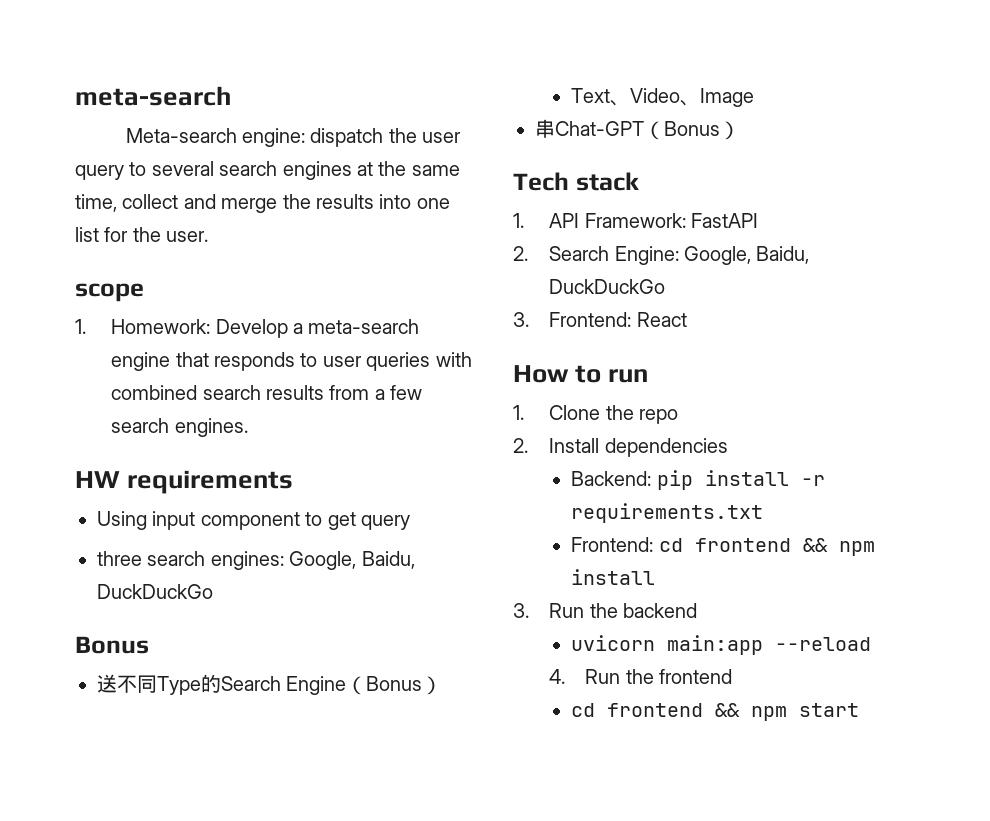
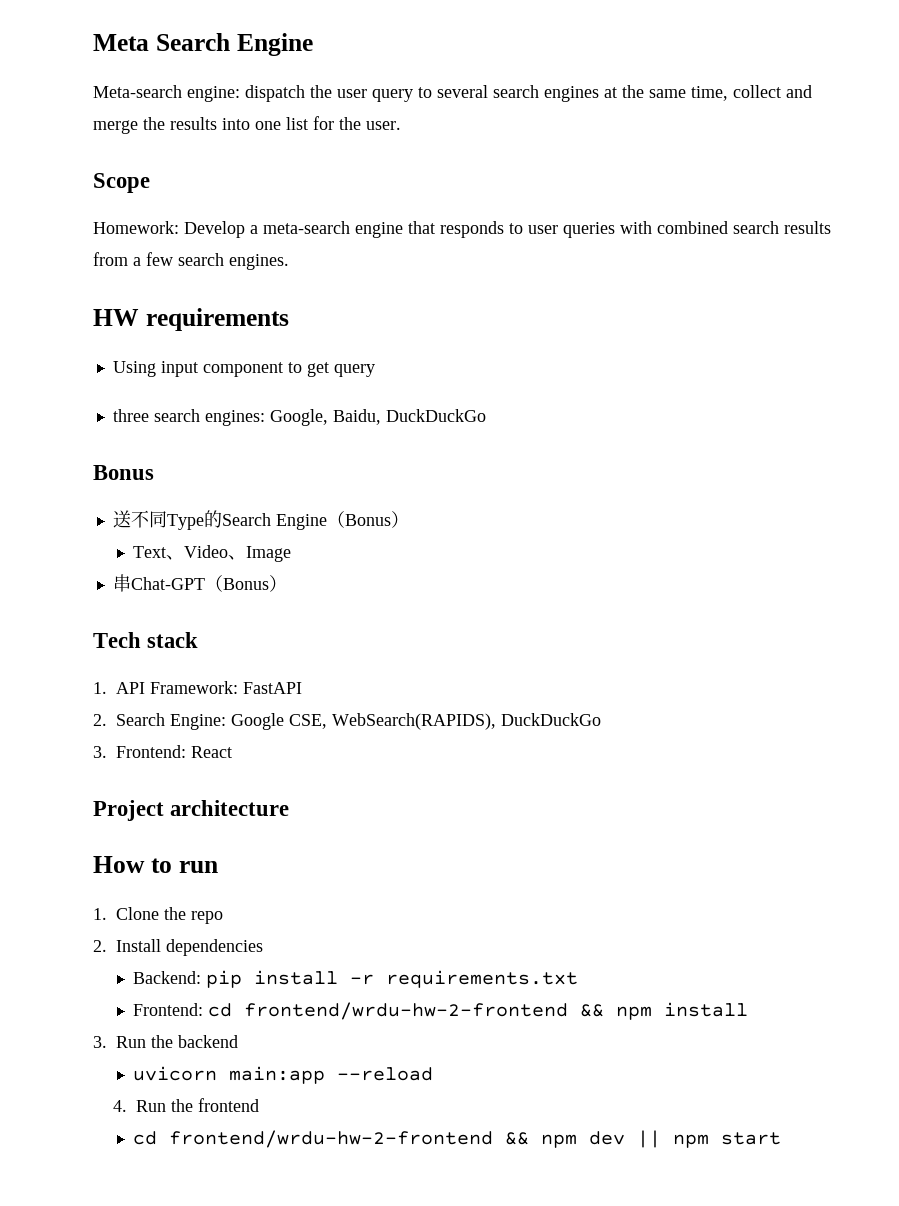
[75,86,231,106] meta-search -> [93,33,313,56] Meta Search Engine
[75,283,144,302] [75,319,86,334] scope // 1. -> [93,173,150,193] Scope //
[684,246,810,265] Google, Baidu, -> [231,713,496,730] Google CSE, WebSearch(RAPIDS),
(687, 319) none -> [93,800,290,821] // Project architecture
[694,538,791,552] frontend -> [243,1002,568,1020] frontend/wrdu-hw-2-frontend
[607,703,788,721] frontend && npm -> [168,1130,709,1148] frontend/wrdu-hw-2-frontend && npm dev || npm

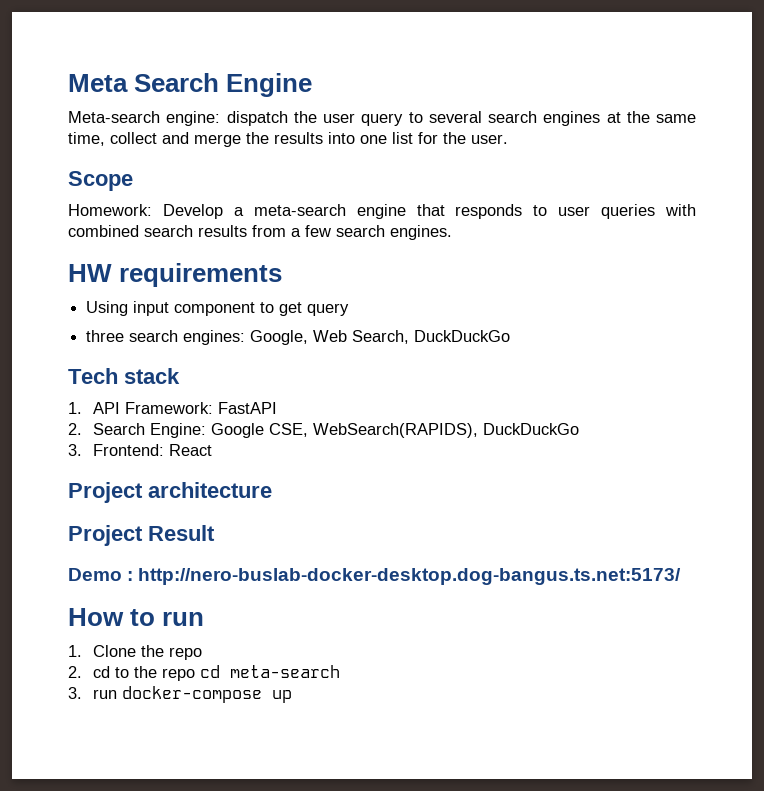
[332,409,486,425] [93,465,154,480] [112,510,409,530] [132,545,291,562] [112,574,287,592] Baidu, DuckDuckGo // Bonus // 送不同Type的Search Engine（Bonus） // Text、Video、Image // 串Chat-GPT（Bonus） -> [313,330,511,344] Web Search, DuckDuckGo
(290, 808) none -> [68,525,215,546] [68,568,682,585] // Project Result // Demo : http://nero-buslab-docker-desktop.dog-bangus.ts.net:5173/
[116,939,263,956] [132,970,578,988] [132,1002,748,1020] [93,1035,238,1048] [132,1066,433,1084] [113,1098,260,1112] [132,1130,781,1148] Install dependencies // Backend: pip install -r requirements.txt // Frontend: cd frontend/wrdu-hw-2-frontend && npm install // 3. Run the backend // uvicorn main:app --reload // 4. Run the frontend // cd frontend/wrdu-hw-2-frontend && npm dev || npm start -> [93,665,341,681] [68,686,293,703] cd to the repo cd meta-search // 3. run docker-compose up

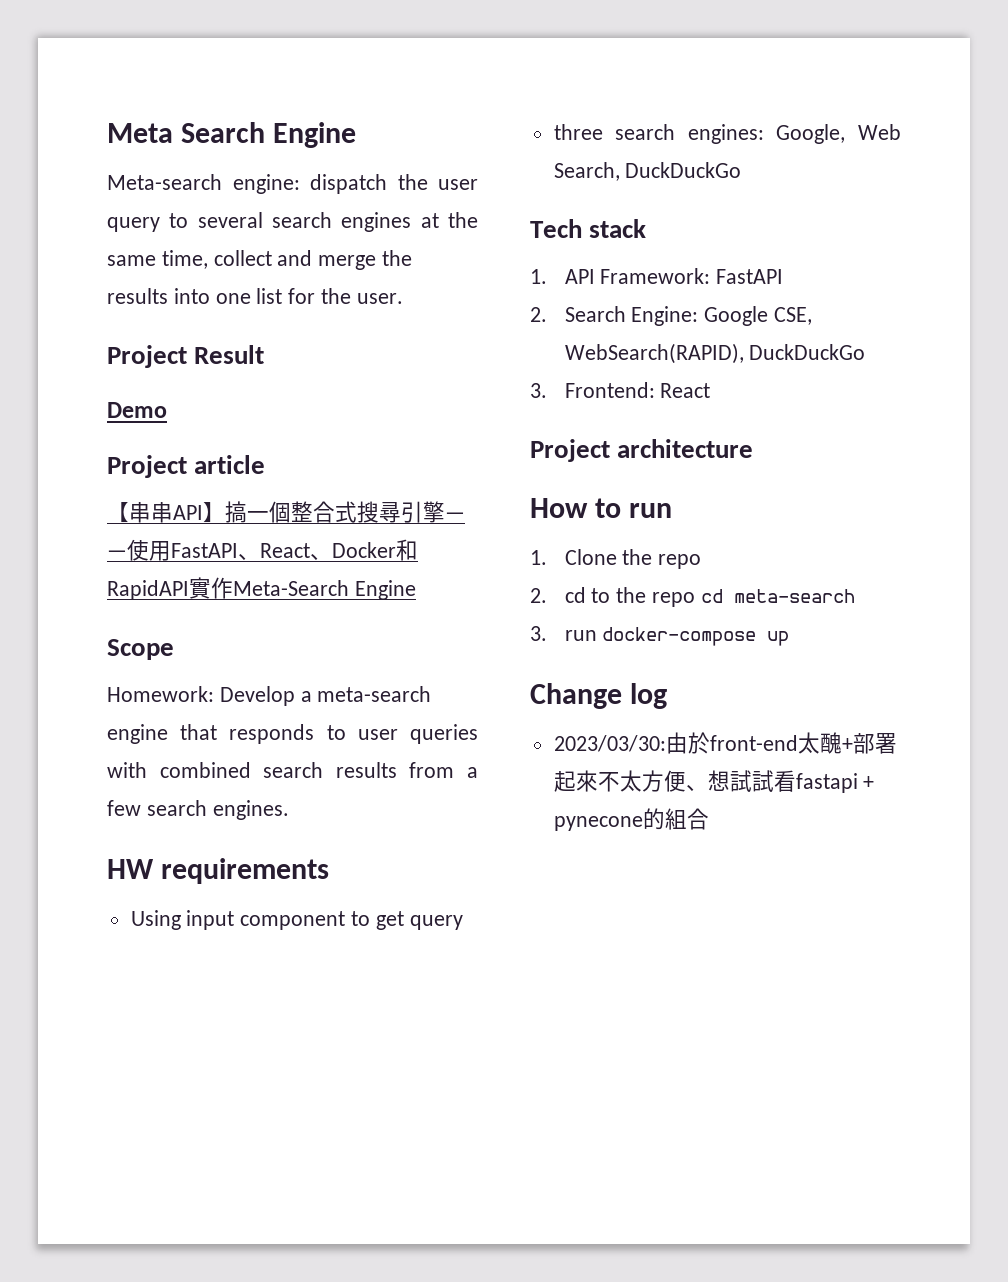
(508, 139) none -> [107,345,265,368] [107,402,167,418] [107,455,266,478] [107,501,465,523] [107,539,418,561] [107,577,416,600] // Project Result // Demo // Project article // 【串串API】搞一個整合式搜尋引擎— —使用FastAPI、React、Docker和RapidAPI實作Meta-Search Engine
[313,423,479,438] WebSearch(RAPIDS), -> [564,343,744,364] WebSearch(RAPID),
[68,525,215,546] [68,568,682,585] // Project Result // Demo : http://nero-buslab-docker-desktop.dog-bangus.ts.net:5173/ -> (754, 448) none
(293, 696) none -> [530,683,668,709] [553,732,897,754] [553,770,875,793] [553,808,709,831] // Change log // 2023/03/30:由於front-end太醜+部署起來不太方便、想試試看fastapi + pynecone的組合

